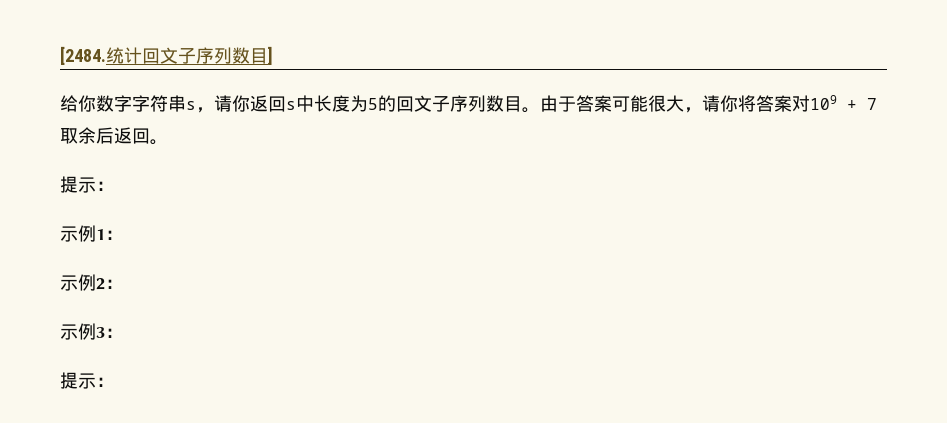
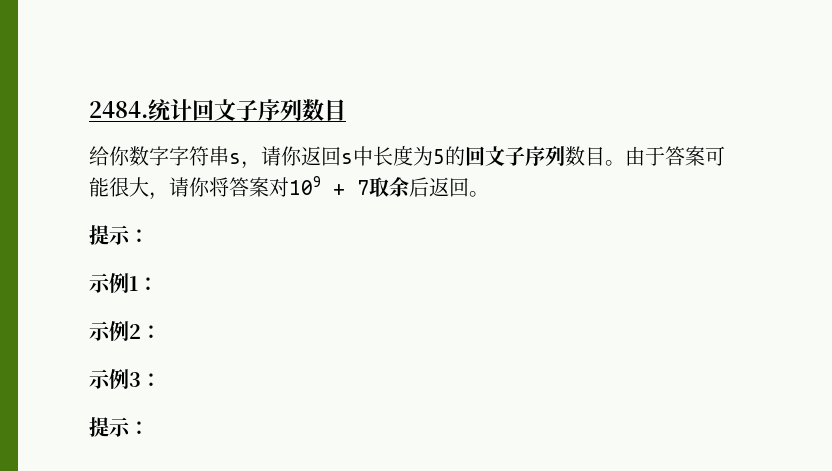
[60,46,106,65] [2484. -> [89,101,148,118] 2484.
[268,46,273,65] ] -> (346, 110) none

